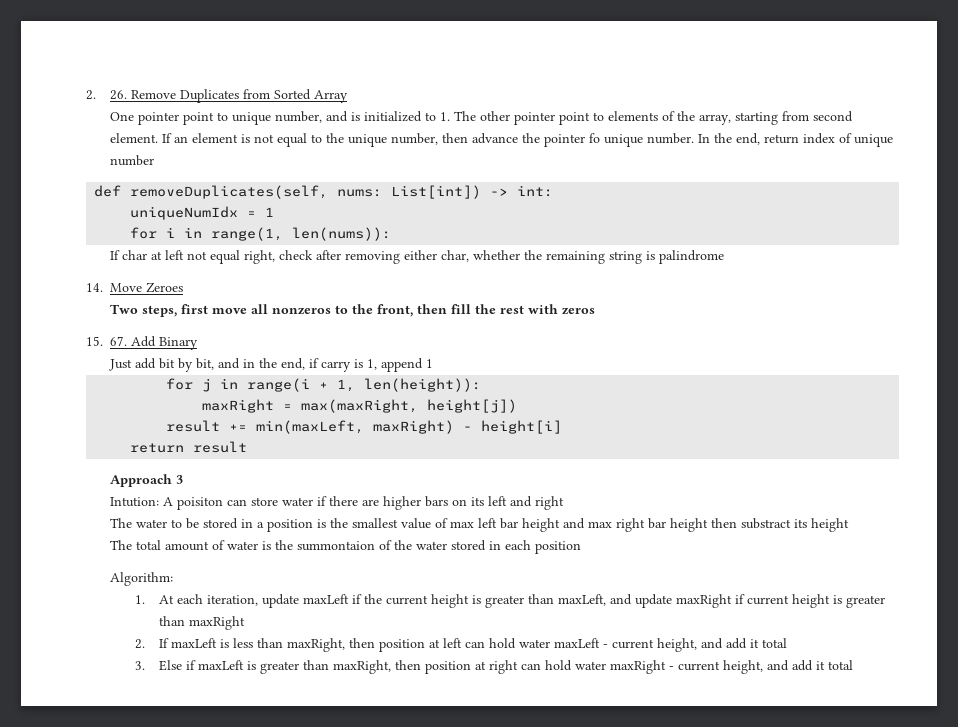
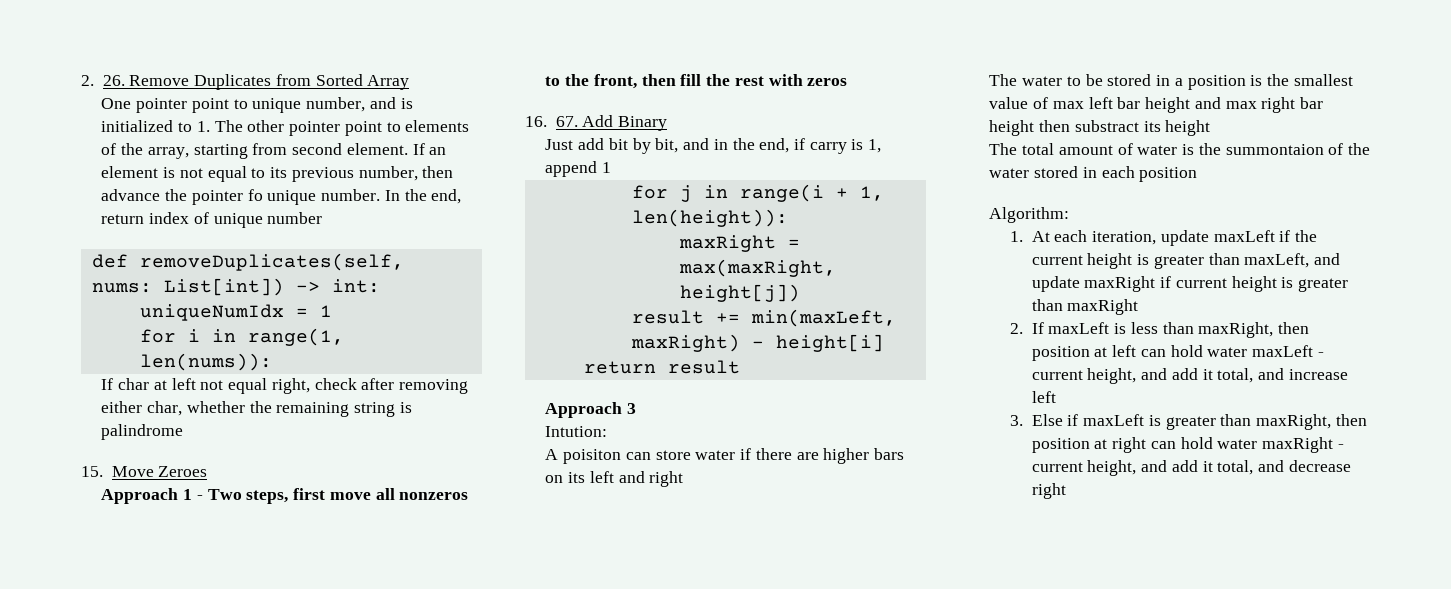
[326,133,388,147] the unique -> [270,167,354,182] its previous
[86,283,103,292] 14. -> [81,466,103,477] 15.
(184, 287) none -> [101,488,203,504] Approach 1 -
[86,336,103,346] 15. -> [525,116,547,127] 16.
(160, 502) none -> (608, 431) //
[762,638,788,648] total -> [1217,368,1348,383] [1031,391,1056,403] total, and increase left
[828,660,854,670] total -> [1217,460,1351,475] [1031,483,1066,499] total, and decrease right

